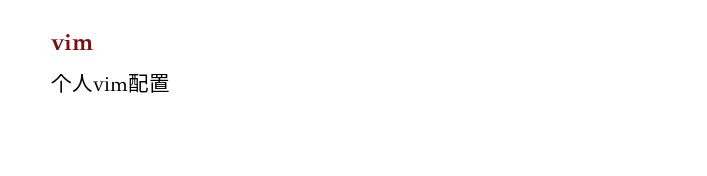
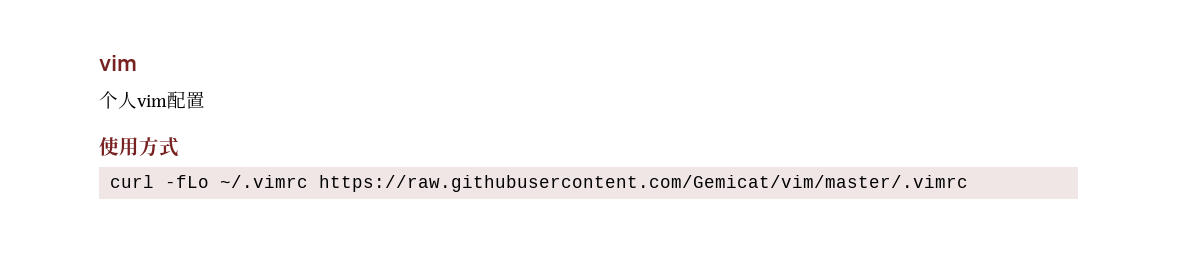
(170, 83) none -> [99,137,179,157] [110,175,969,192] // 使用方式 // curl -fLo ~/.vimrc https://raw.githubusercontent.com/Gemicat/vim/master/.vimrc

